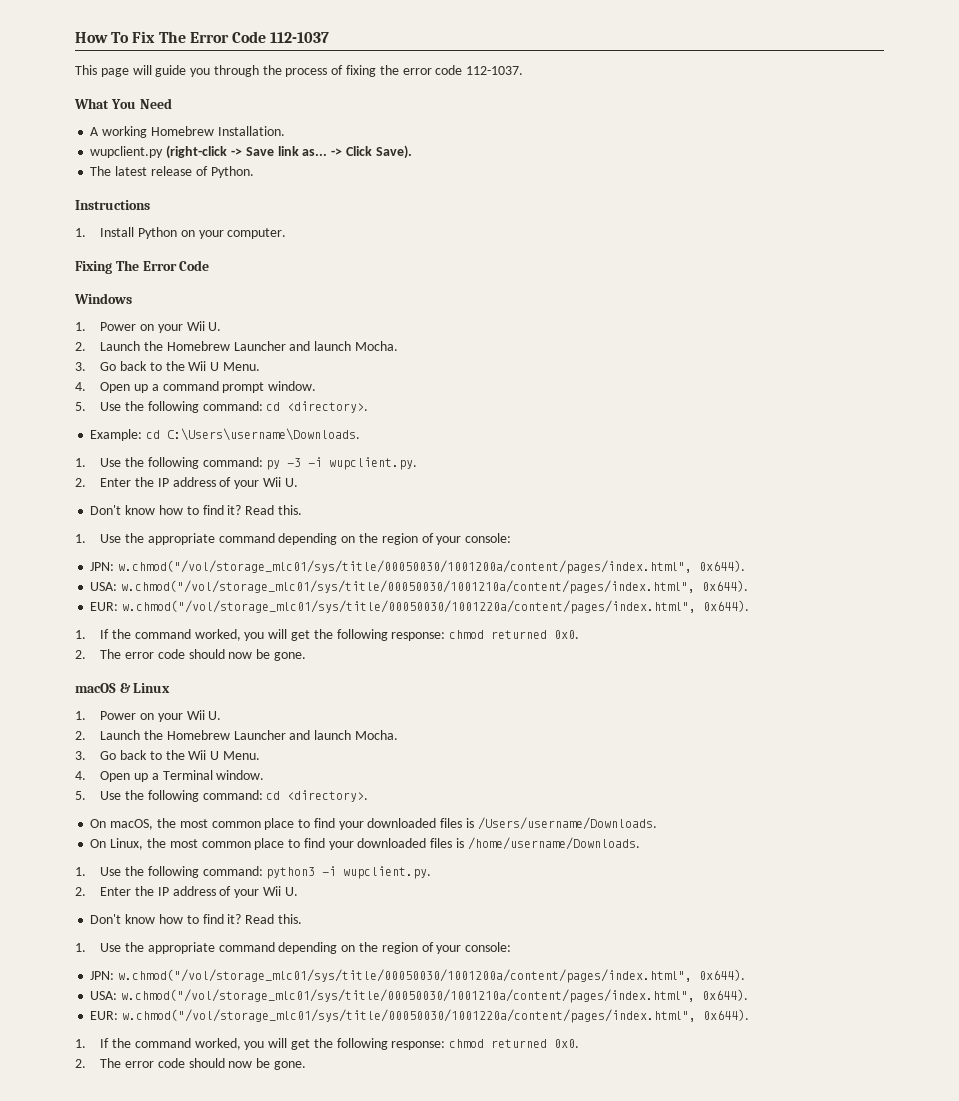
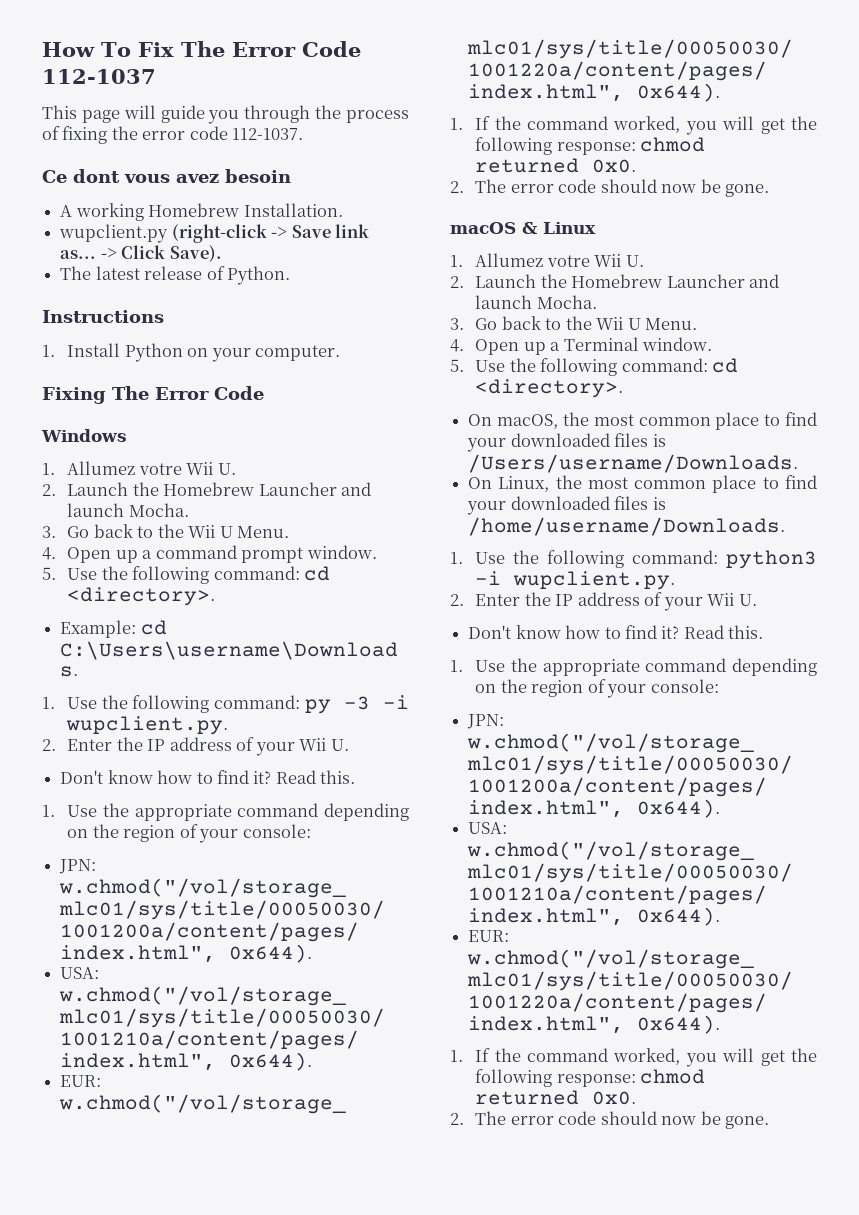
[74,98,172,109] What You Need -> [42,169,291,183] Ce dont vous avez besoin
[100,322,183,333] Power on your -> [67,461,182,475] Allumez votre
[100,711,183,722] Power on your -> [475,253,590,267] Allumez votre

